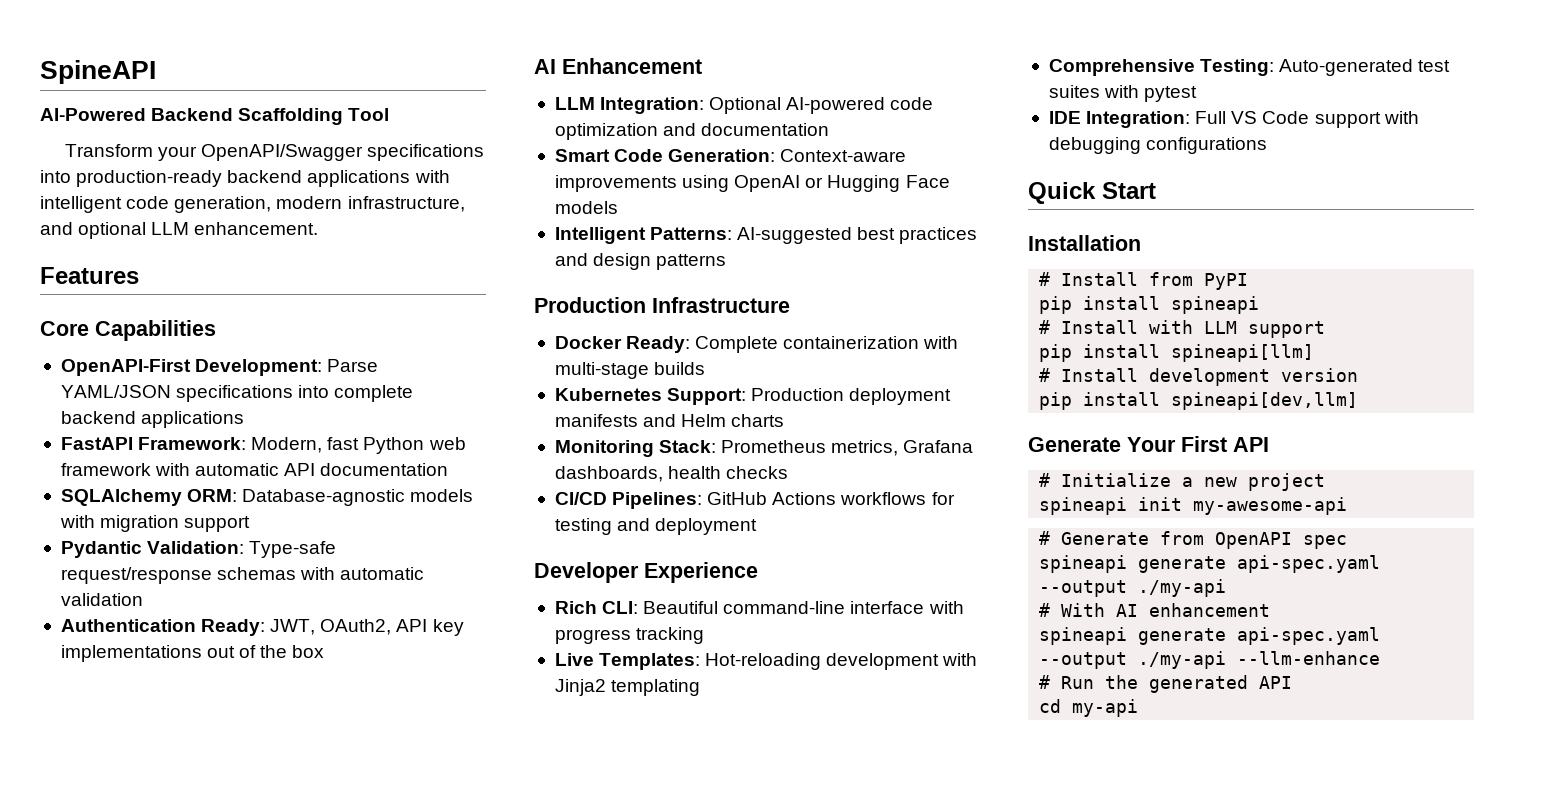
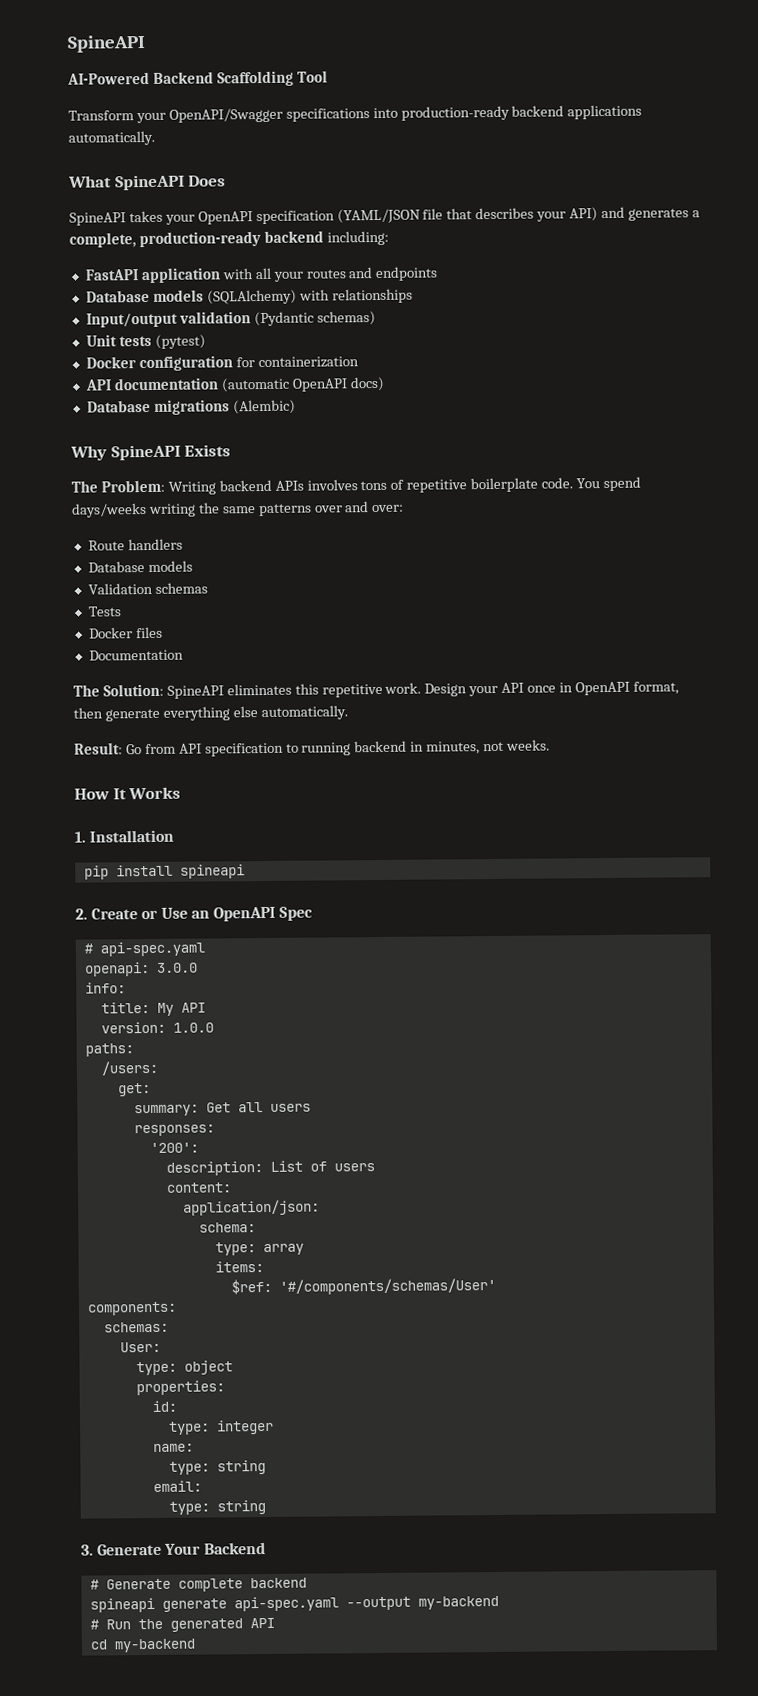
[414,170,450,183] [40,196,465,213] [40,222,319,239] [40,267,139,284] [40,320,216,341] [60,359,379,376] [60,385,414,402] [60,411,245,428] [60,437,466,454] [60,463,449,476] [60,489,474,506] [59,515,251,532] [60,541,337,558] [60,567,425,584] [60,593,143,606] [60,619,464,636] [60,645,325,662] [534,58,702,74] [554,97,934,114] [554,123,830,140] [554,149,907,162] [554,175,950,192] [554,201,618,214] [554,227,978,244] [554,253,727,270] [534,297,790,313] [554,336,959,353] [554,362,706,379] [554,388,952,405] [554,414,785,427] [554,440,974,457] [554,466,789,482] [554,492,955,509] [554,518,758,535] [534,562,758,583] [554,601,964,614] [554,627,705,644] [554,653,978,670] [554,679,701,696] [1048,59,1451,76] [1048,85,1198,102] [1048,111,1419,128] [1048,137,1268,154] [1028,182,1156,204] [1028,235,1141,251] [1039,272,1249,290] [1039,296,1260,314] [1039,320,1326,338] [1039,344,1315,362] [1039,368,1359,386] [1039,392,1359,410] [1028,436,1269,452] [1039,473,1326,491] [1039,497,1348,515] with intelligent code generation, modern infrastructure, and optional LLM enhancement. // Features // Core Capabilities // OpenAPI-First Development: Parse YAML/JSON specifications into complete backend applications // FastAPI Framework: Modern, fast Python web framework with automatic API documentation // SQLAlchemy ORM: Database-agnostic models with migration support // Pydantic Validation: Type-safe request/response schemas with automatic validation // Authentication Ready: JWT, OAuth2, API key implementations out of the box // AI Enhancement // LLM Integration: Optional AI-powered code optimization and documentation // Smart Code Generation: Context-aware improvements using OpenAI or Hugging Face models // Intelligent Patterns: AI-suggested best practices and design patterns // Production Infrastructure // Docker Ready: Complete containerization with multi-stage builds // Kubernetes Support: Production deployment manifests and Helm charts // Monitoring Stack: Prometheus metrics, Grafana dashboards, health checks // CI/CD Pipelines: GitHub Actions workflows for testing and deployment // Developer Experience // Rich CLI: Beautiful command-line interface with progress tracking // Live Templates: Hot-reloading development with Jinja2 templating // Comprehensive Testing: Auto-generated test suites with pytest // IDE Integration: Full VS Code support with debugging configurations // Quick Start // Installation // # Install from PyPI // pip install spineapi // # Install with LLM support // pip install spineapi[llm] // # Install development version // pip install spineapi[dev,llm] // Generate Your First API // # Initialize a new project // spineapi init my-awesome-api -> [68,130,155,146] [68,174,227,191] [69,206,700,226] [69,230,389,248] [84,266,439,284] [85,288,413,305] [85,311,376,328] [85,334,206,349] [85,355,359,372] [84,376,385,393] [86,399,296,415] [70,444,232,461] [71,476,641,495] [71,501,405,518] [87,538,183,551] [87,560,193,573] [87,582,208,595] [87,606,121,617] [88,626,163,639] [88,649,184,661] [73,681,679,699] [73,705,348,722] [74,739,551,757] [74,786,182,800] [74,829,175,843] [83,864,245,880] [75,906,314,922] [83,941,205,957] [83,962,198,977] [84,982,126,994] [100,1002,206,1016] [100,1021,214,1034] [84,1043,134,1057] [100,1060,158,1076] [117,1083,151,1097] [133,1102,311,1117] [133,1124,215,1137] [149,1142,199,1154] [165,1160,375,1176] [165,1182,231,1193] [182,1199,320,1216] [198,1222,256,1233] [214,1242,304,1256] [214,1261,264,1273] [230,1277,496,1295] [86,1301,177,1316] [103,1321,169,1333] [119,1341,161,1353] [135,1360,233,1376] [135,1380,225,1396] [151,1400,177,1413] [167,1419,274,1435] [152,1443,194,1453] [168,1460,266,1475] [152,1480,202,1493] [168,1500,266,1515] [81,1542,266,1556] automatically. // What SpineAPI Does // SpineAPI takes your OpenAPI specification (YAML/JSON file that describes your API) and generates a complete, production-ready backend including: // FastAPI application with all your routes and endpoints // Database models (SQLAlchemy) with relationships // Input/output validation (Pydantic schemas) // Unit tests (pytest) // Docker configuration for containerization // API documentation (automatic OpenAPI docs) // Database migrations (Alembic) // Why SpineAPI Exists // The Problem: Writing backend APIs involves tons of repetitive boilerplate code. You spend days/weeks writing the same patterns over and over: // Route handlers // Database models // Validation schemas // Tests // Docker files // Documentation // The Solution: SpineAPI eliminates this repetitive work. Design your API once in OpenAPI format, then generate everything else automatically. // Result: Go from API specification to running backend in minutes, not weeks. // How It Works // 1. Installation // pip install spineapi // 2. Create or Use an OpenAPI Spec // # api-spec.yaml // openapi: 3.0.0 // info: // title: My API // version: 1.0.0 // paths: // /users: // get: // summary: Get all users // responses: // '200': // description: List of users // content: // application/json: // schema: // type: array // items: // $ref: '#/components/schemas/User' // components: // schemas: // User: // type: object // properties: // id: // type: integer // name: // type: string // email: // type: string // 3. Generate Your Backend
[1160,531,1348,549] [1039,555,1381,573] [1039,579,1227,597] [1039,603,1271,617] [1039,627,1381,645] [1039,651,1381,669] from OpenAPI spec // spineapi generate api-spec.yaml --output ./my-api // # With AI enhancement // spineapi generate api-spec.yaml --output ./my-api --llm-enhance -> [177,1577,307,1592] [89,1595,499,1613] complete backend // spineapi generate api-spec.yaml --output my-backend
[1072,699,1139,717] my-api -> [113,1638,196,1653] my-backend

